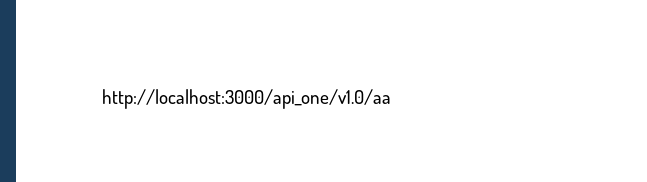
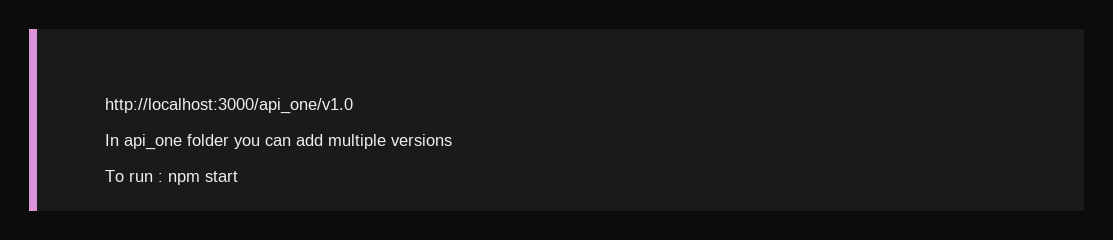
[102,89,391,109] http://localhost:3000/api_one/v1.0/aa -> [105,98,353,114] [105,134,452,150] [105,170,238,185] http://localhost:3000/api_one/v1.0 // In api_one folder you can add multiple versions // To run : npm start

